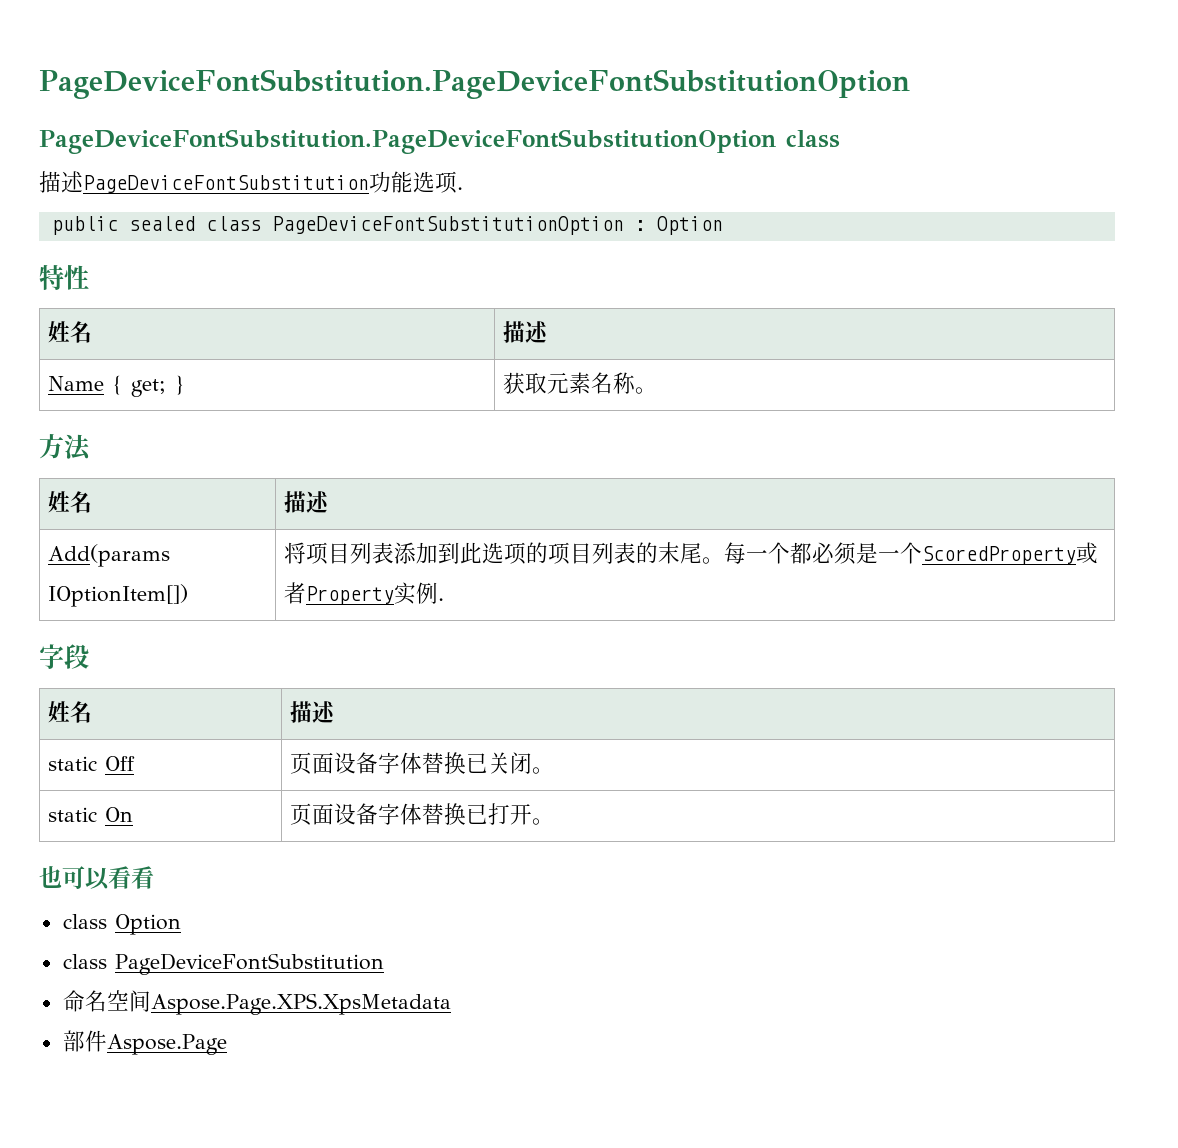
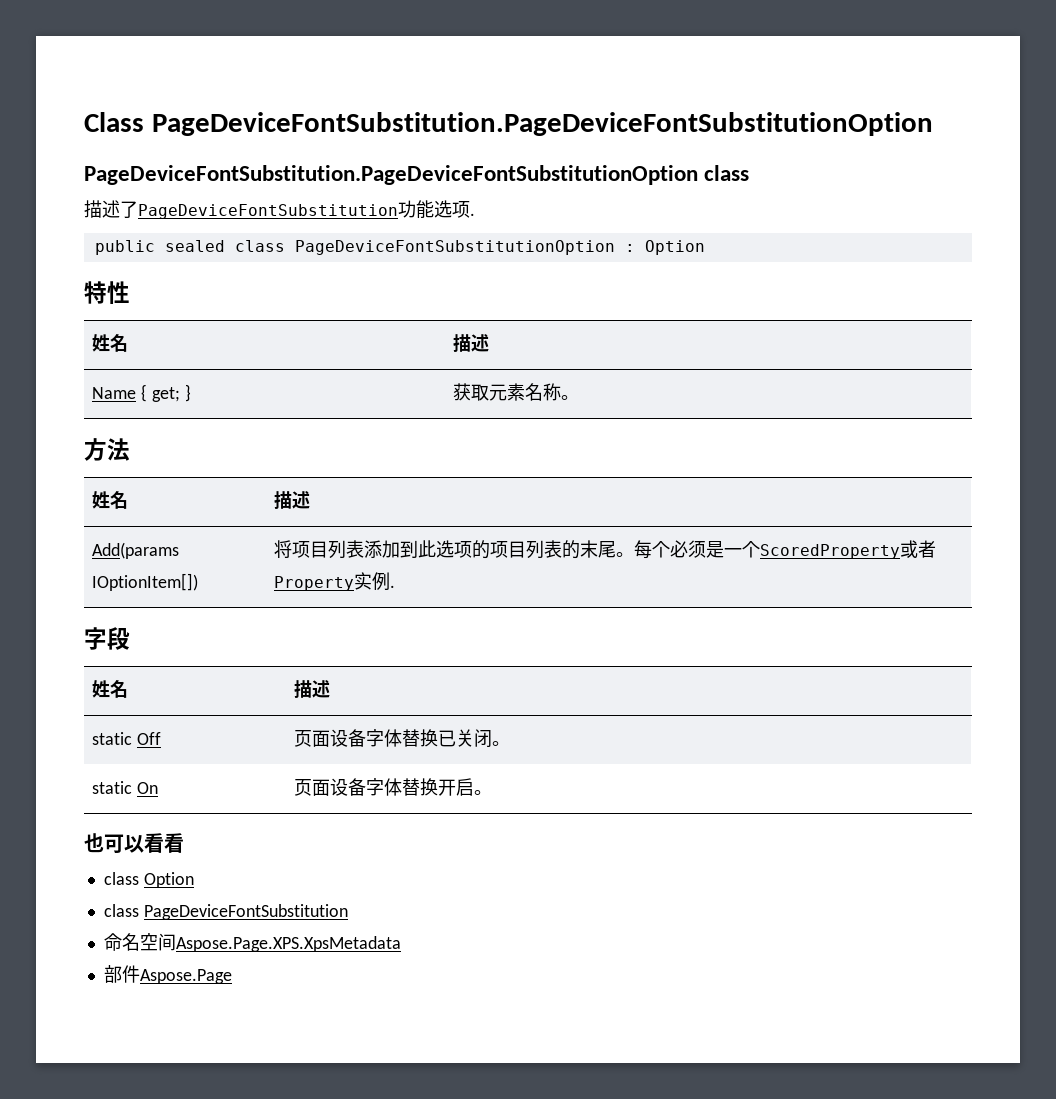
(39, 84) none -> [84,112,144,132] Class
(83, 182) none -> [120,201,138,218] 了
[746,542,813,564] 一个都 -> [652,541,671,558] 个
[466,803,533,825] 已打开 -> [438,778,475,796] 开启

